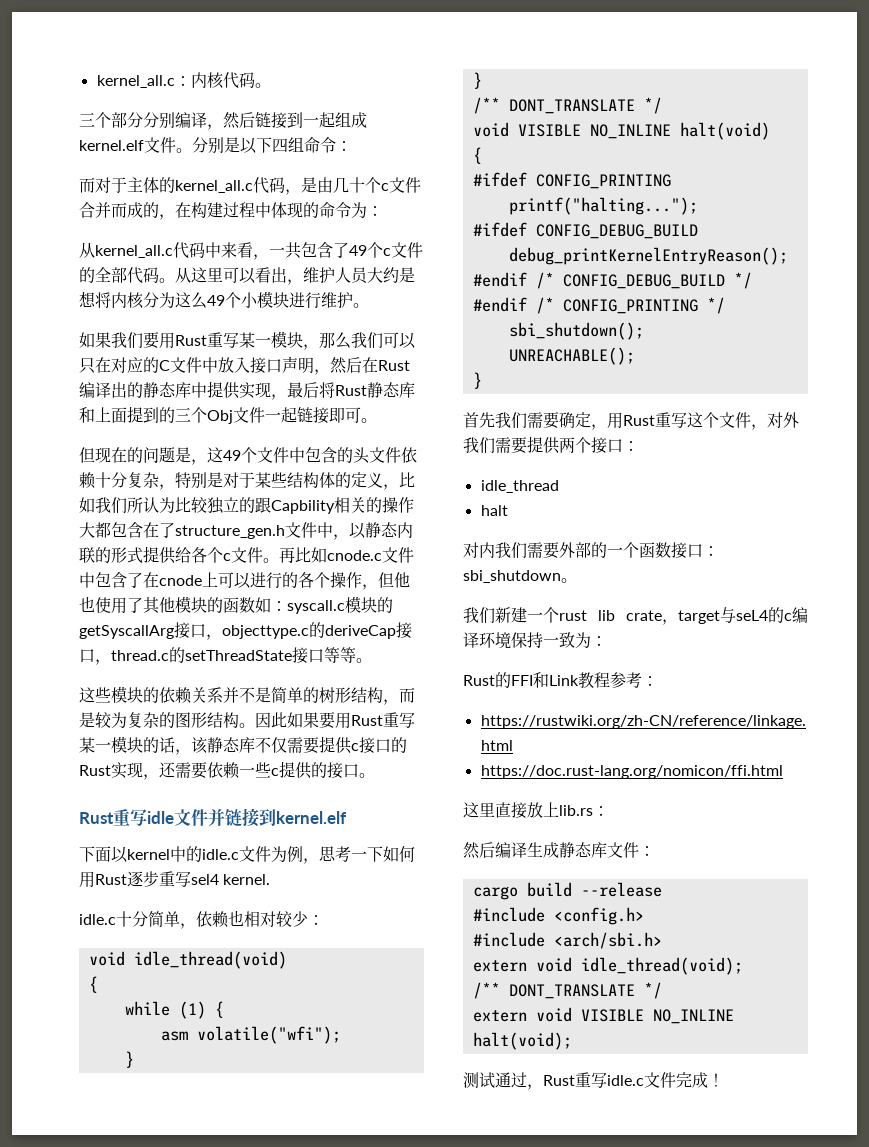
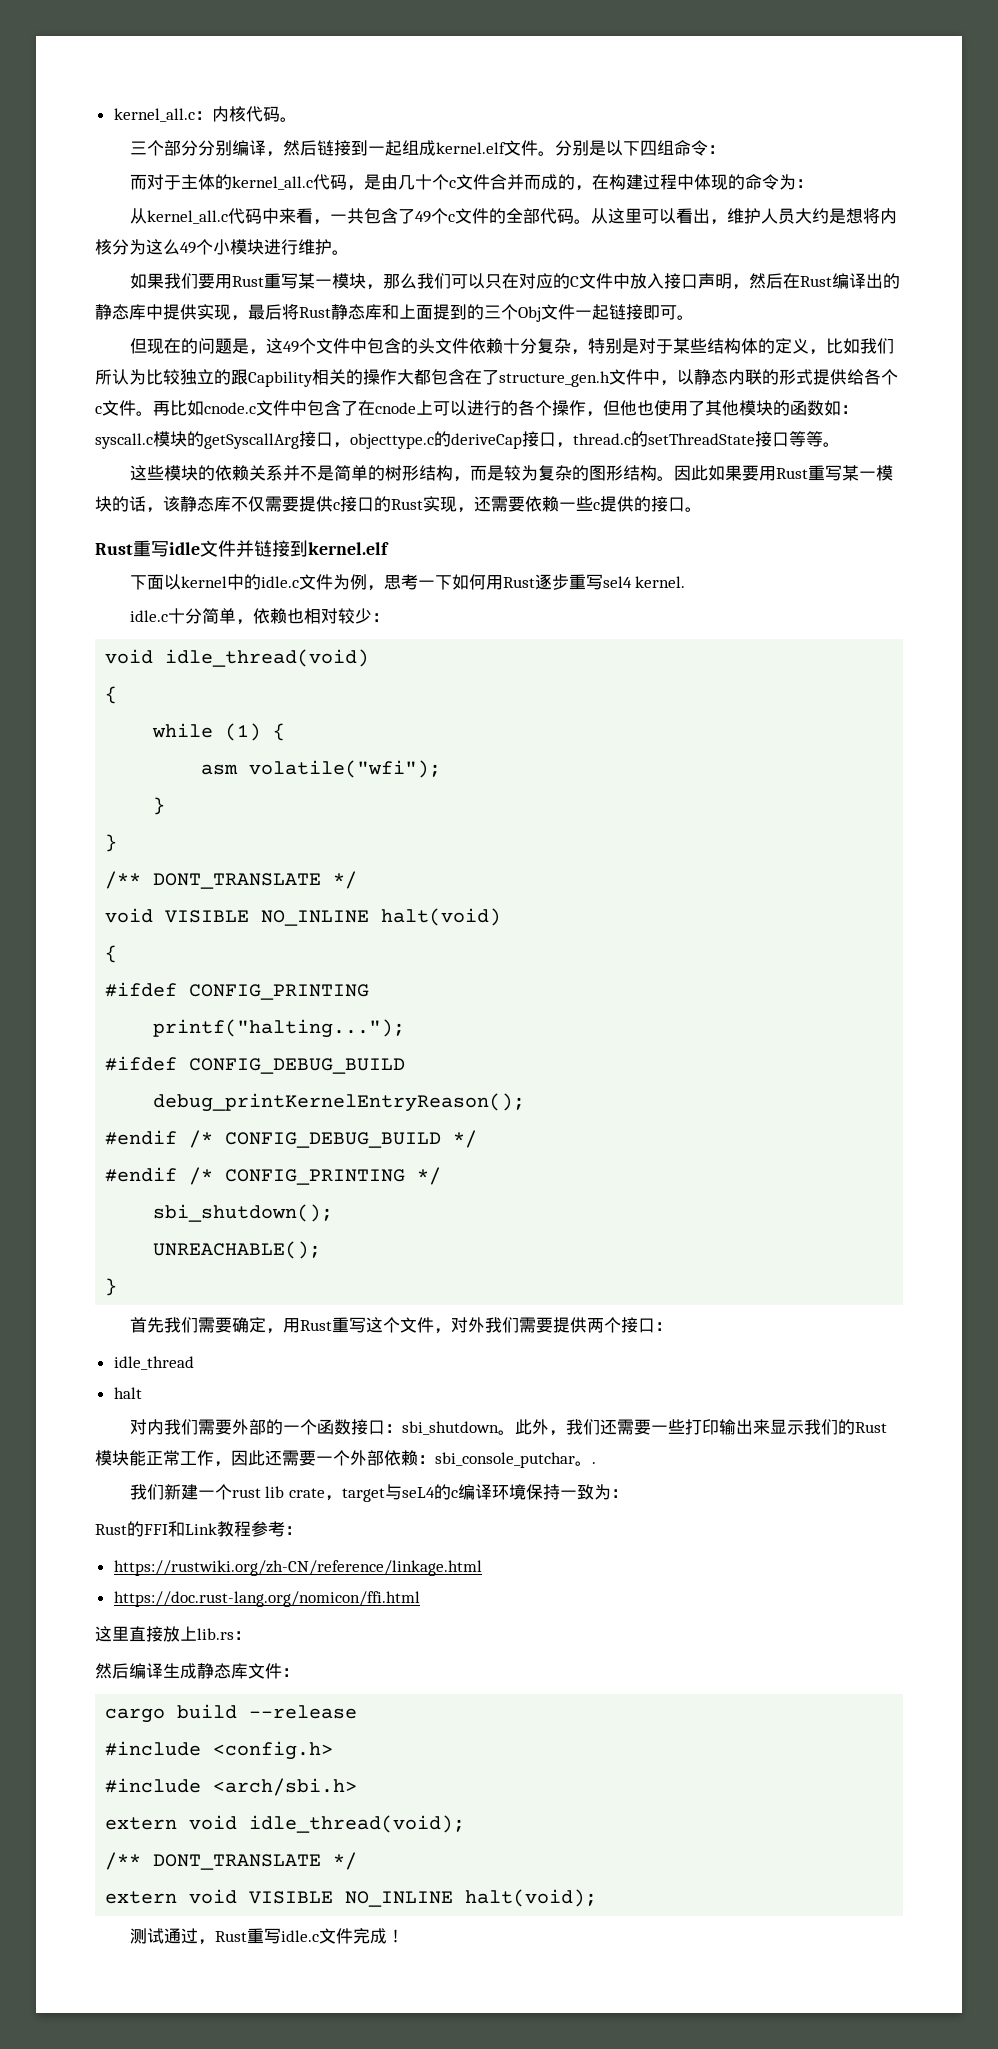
(577, 580) none -> [514,1419,887,1436] [95,1450,596,1468] 此外，我们还需要一些打印输出来显示我们的Rust模块能正常工作，因此还需要一个外部依赖：sbi_console_putchar。.

